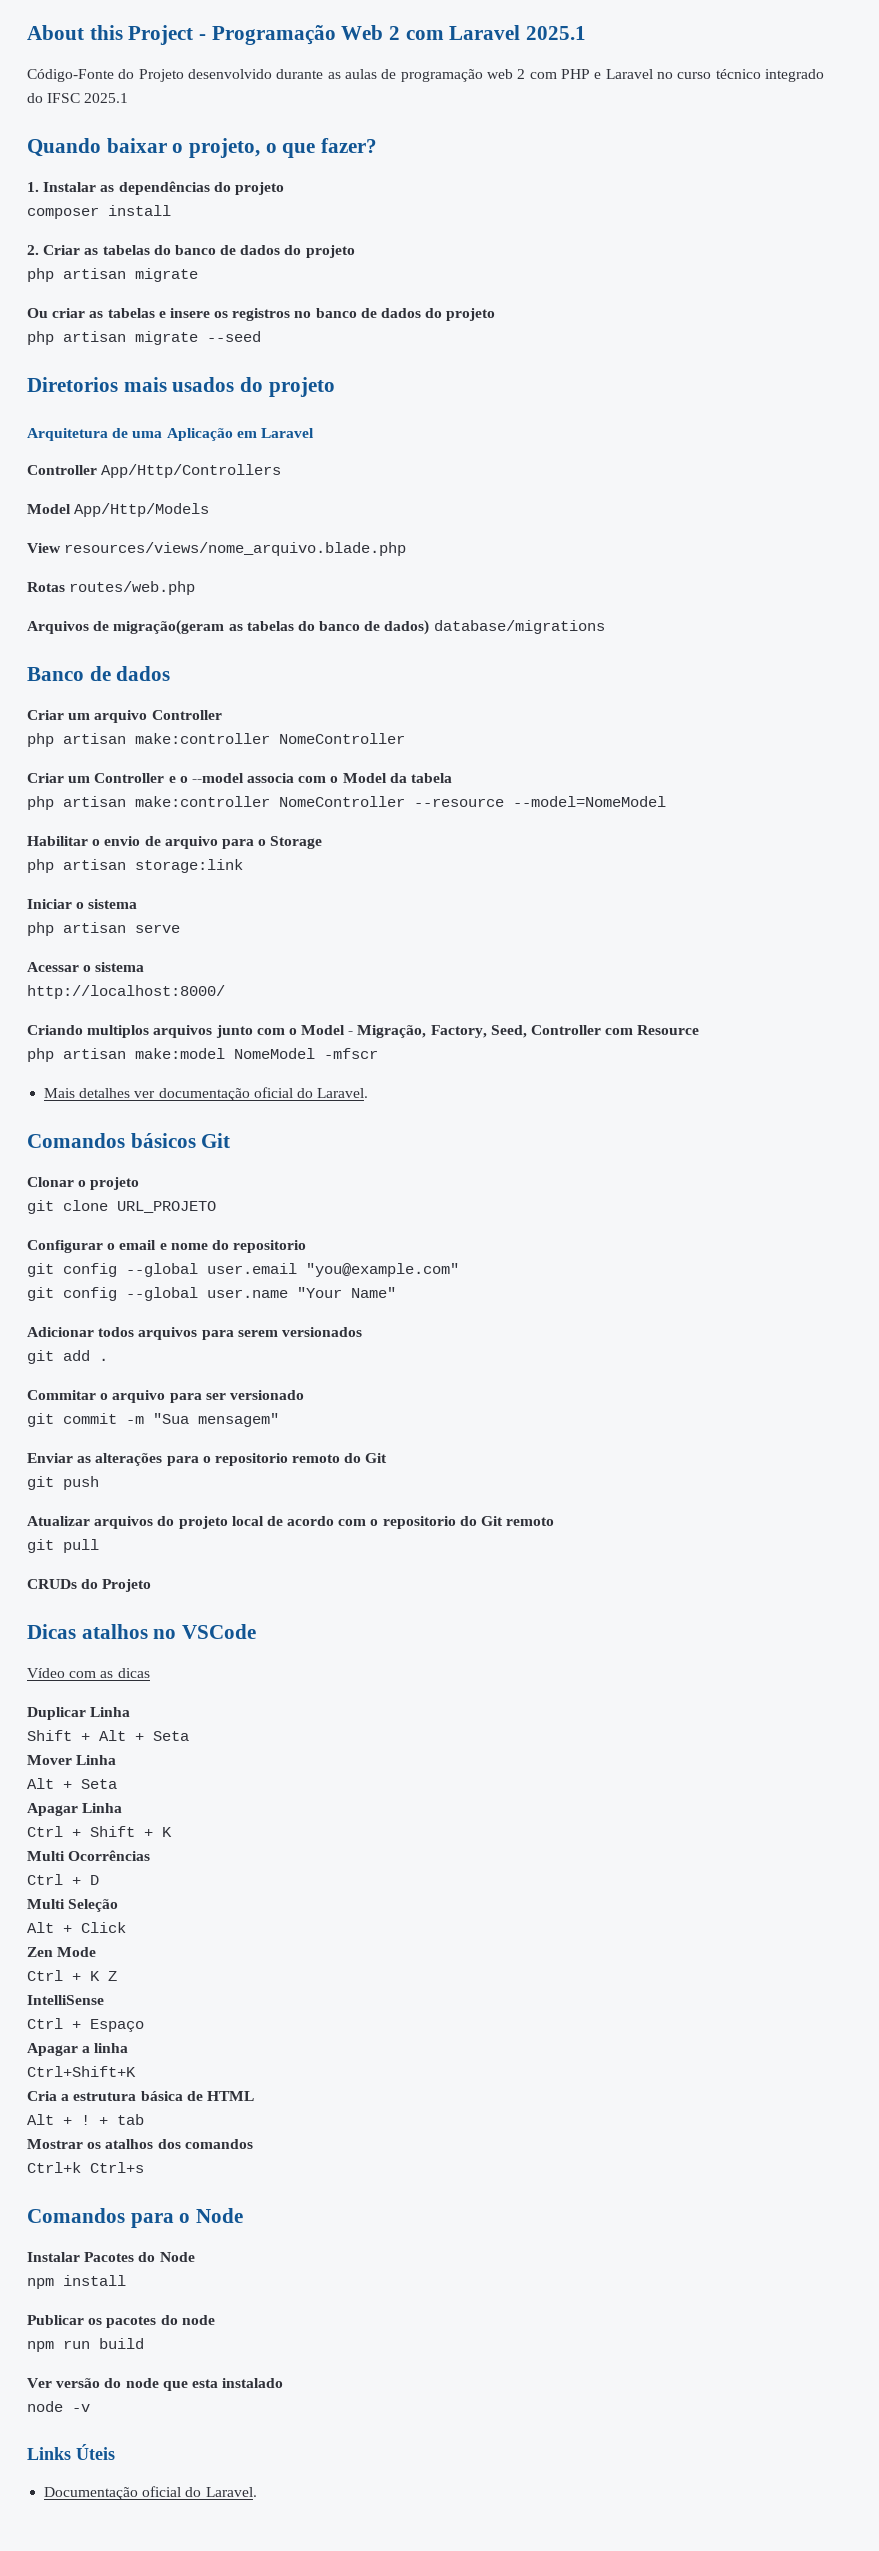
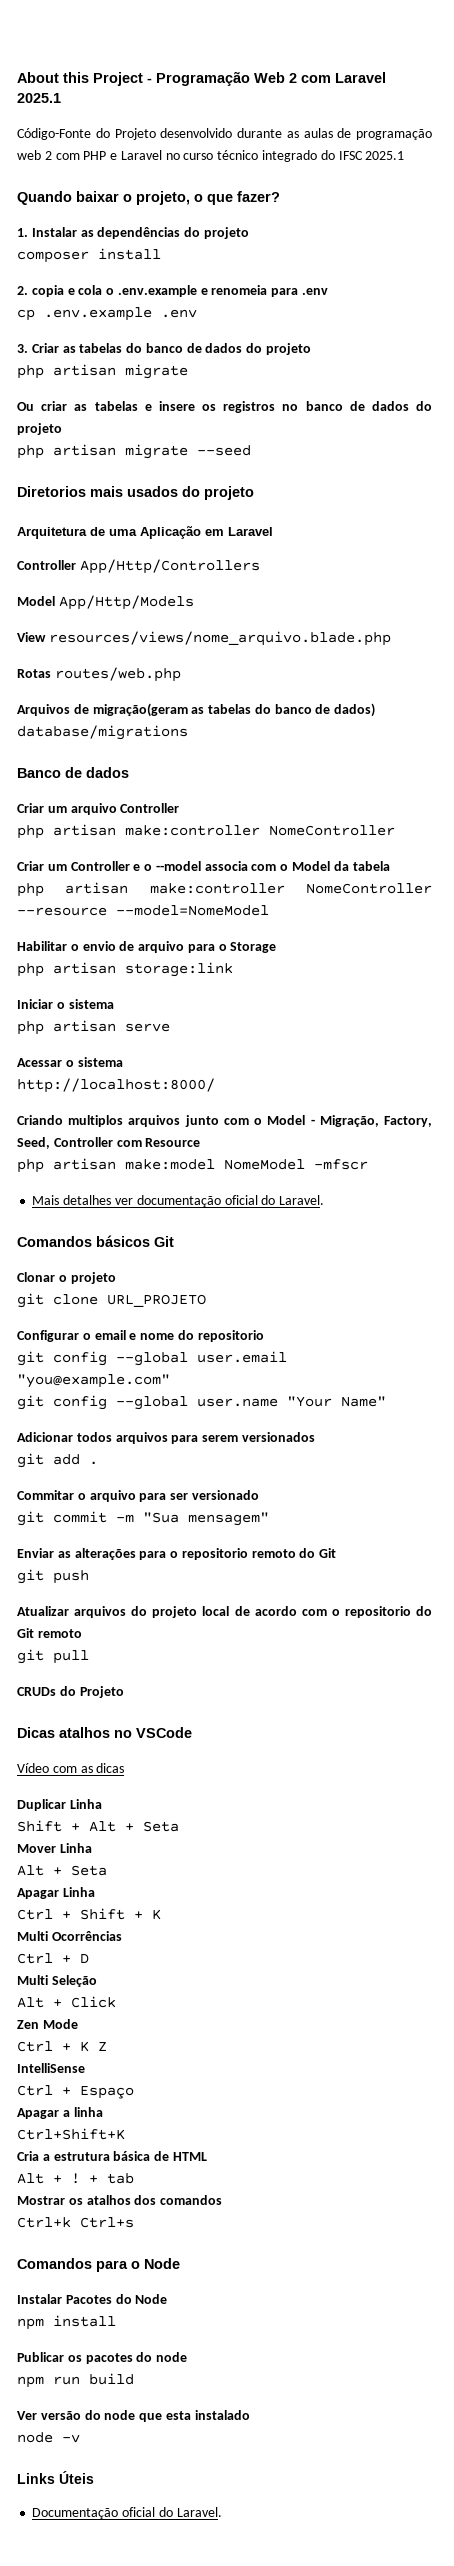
(39, 250) none -> [31,285,329,297] [17,307,197,321] [17,344,28,353] copia e cola o .env.example e renomeia para .env // cp .env.example .env // 3.

